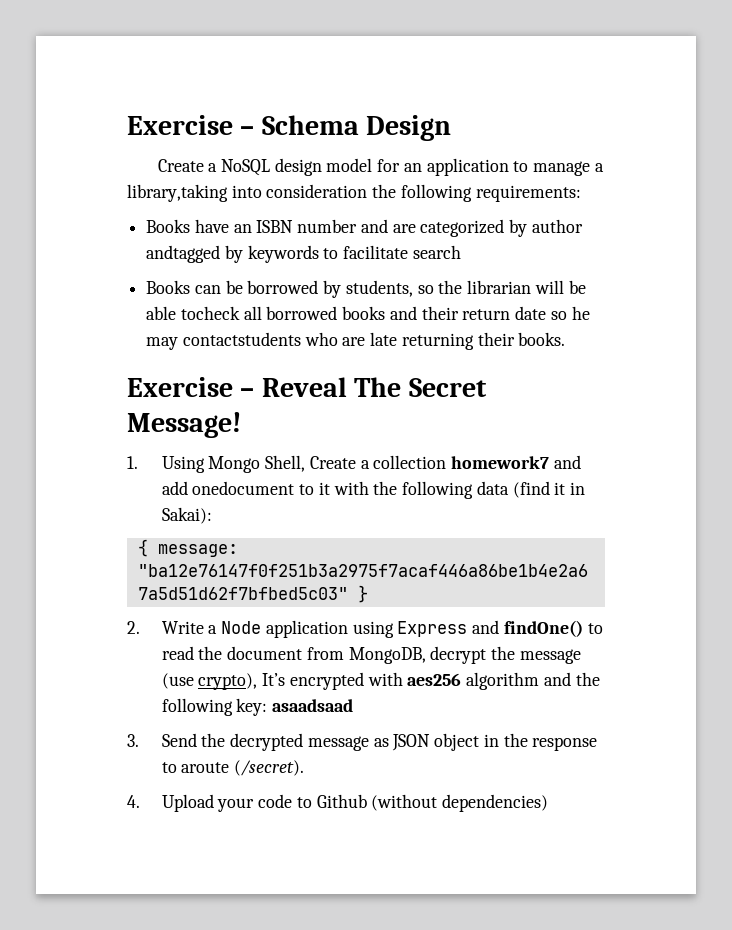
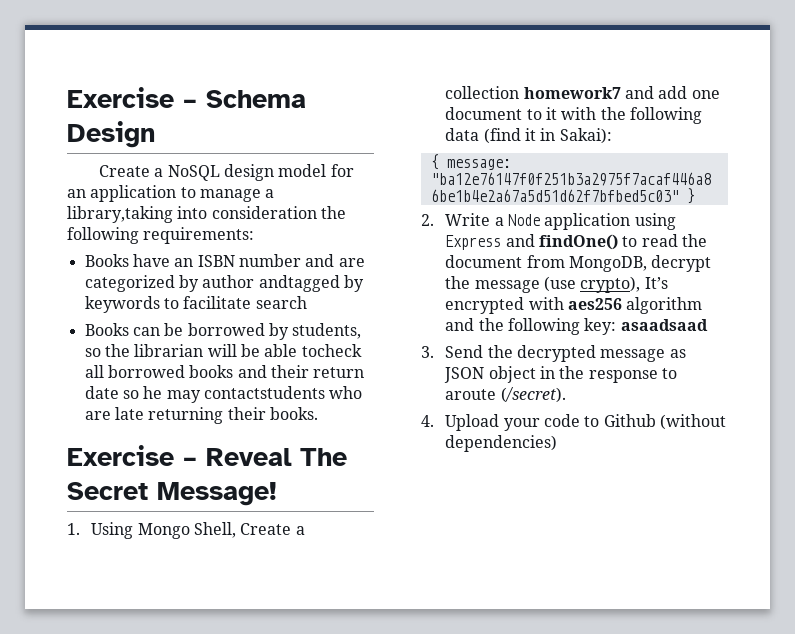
[192,481,295,495] onedocument -> [691,90,720,99] [445,107,523,120] one document

